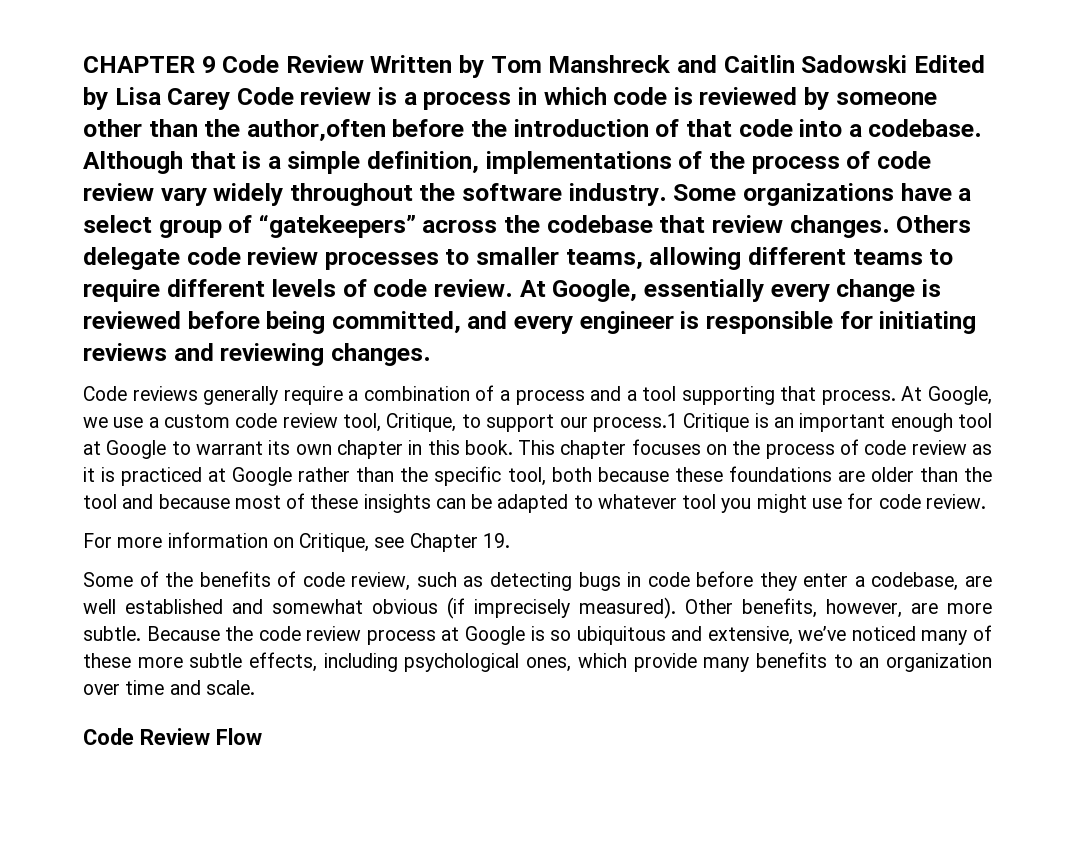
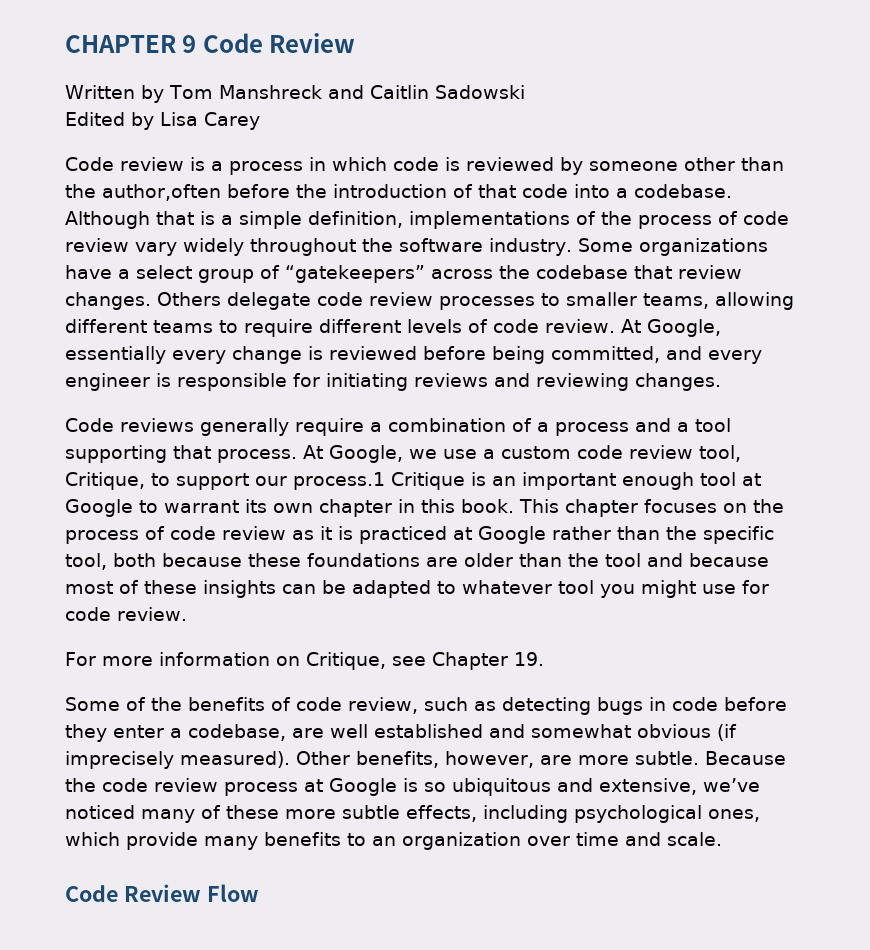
(364, 64) none -> (356, 43) //
(908, 64) none -> (525, 92) //
(231, 99) none -> (260, 121) //

